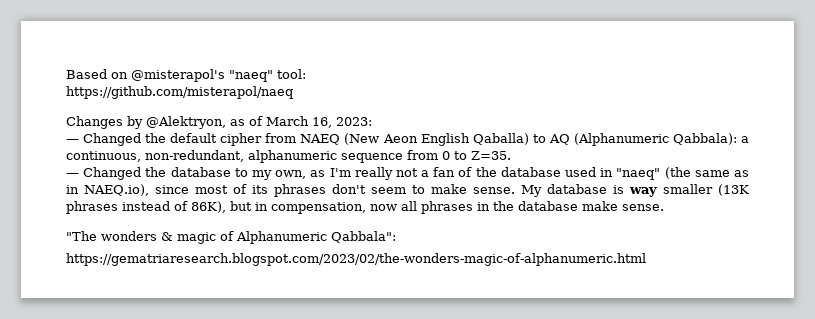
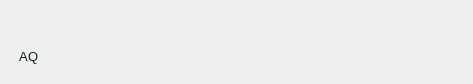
[66,69,306,82] [66,86,293,99] [66,116,372,129] [66,133,749,146] [66,150,511,163] [66,167,749,180] [66,184,749,197] [66,201,664,214] [66,231,396,244] [66,253,646,266] Based on @misterapol's "naeq" tool: // https://github.com/misterapol/naeq // Changes by @Alektryon, as of March 16, 2023: // — Changed the default cipher from NAEQ (New Aeon English Qaballa) to AQ (Alphanumeric Qabbala): a continuous, non-redundant, alphanumeric sequence from 0 to Z=35. // — Changed the database to my own, as I'm really not a fan of the database used in "naeq" (the same as in NAEQ.io), since most of its phrases don't seem to make sense. My database is way smaller (13K phrases instead of 86K), but in compensation, now all phrases in the database make sense. // "The wonders & magic of Alphanumeric Qabbala": // https://gematriaresearch.blogspot.com/2023/02/the-wonders-magic-of-alphanumeric.html -> [19,52,38,64] AQ

